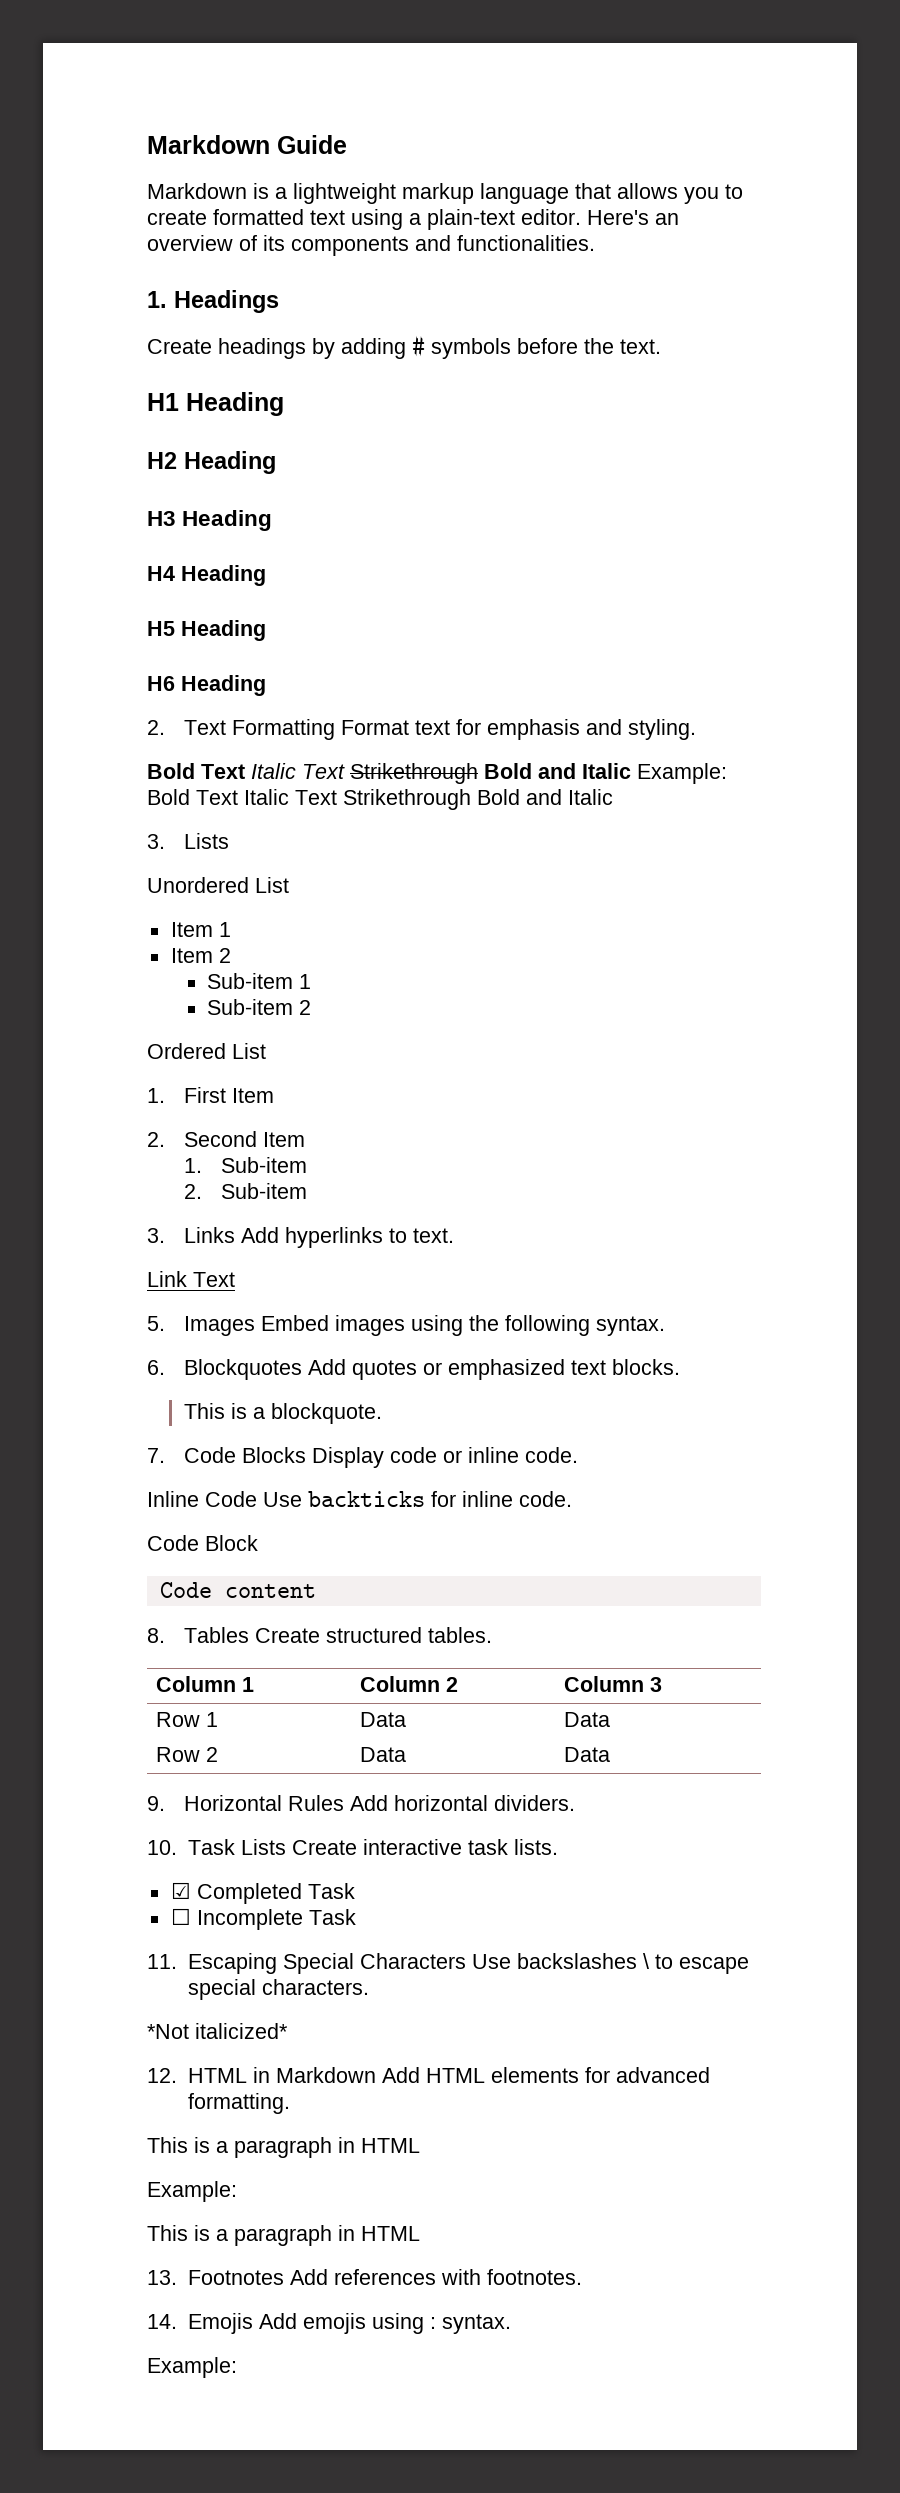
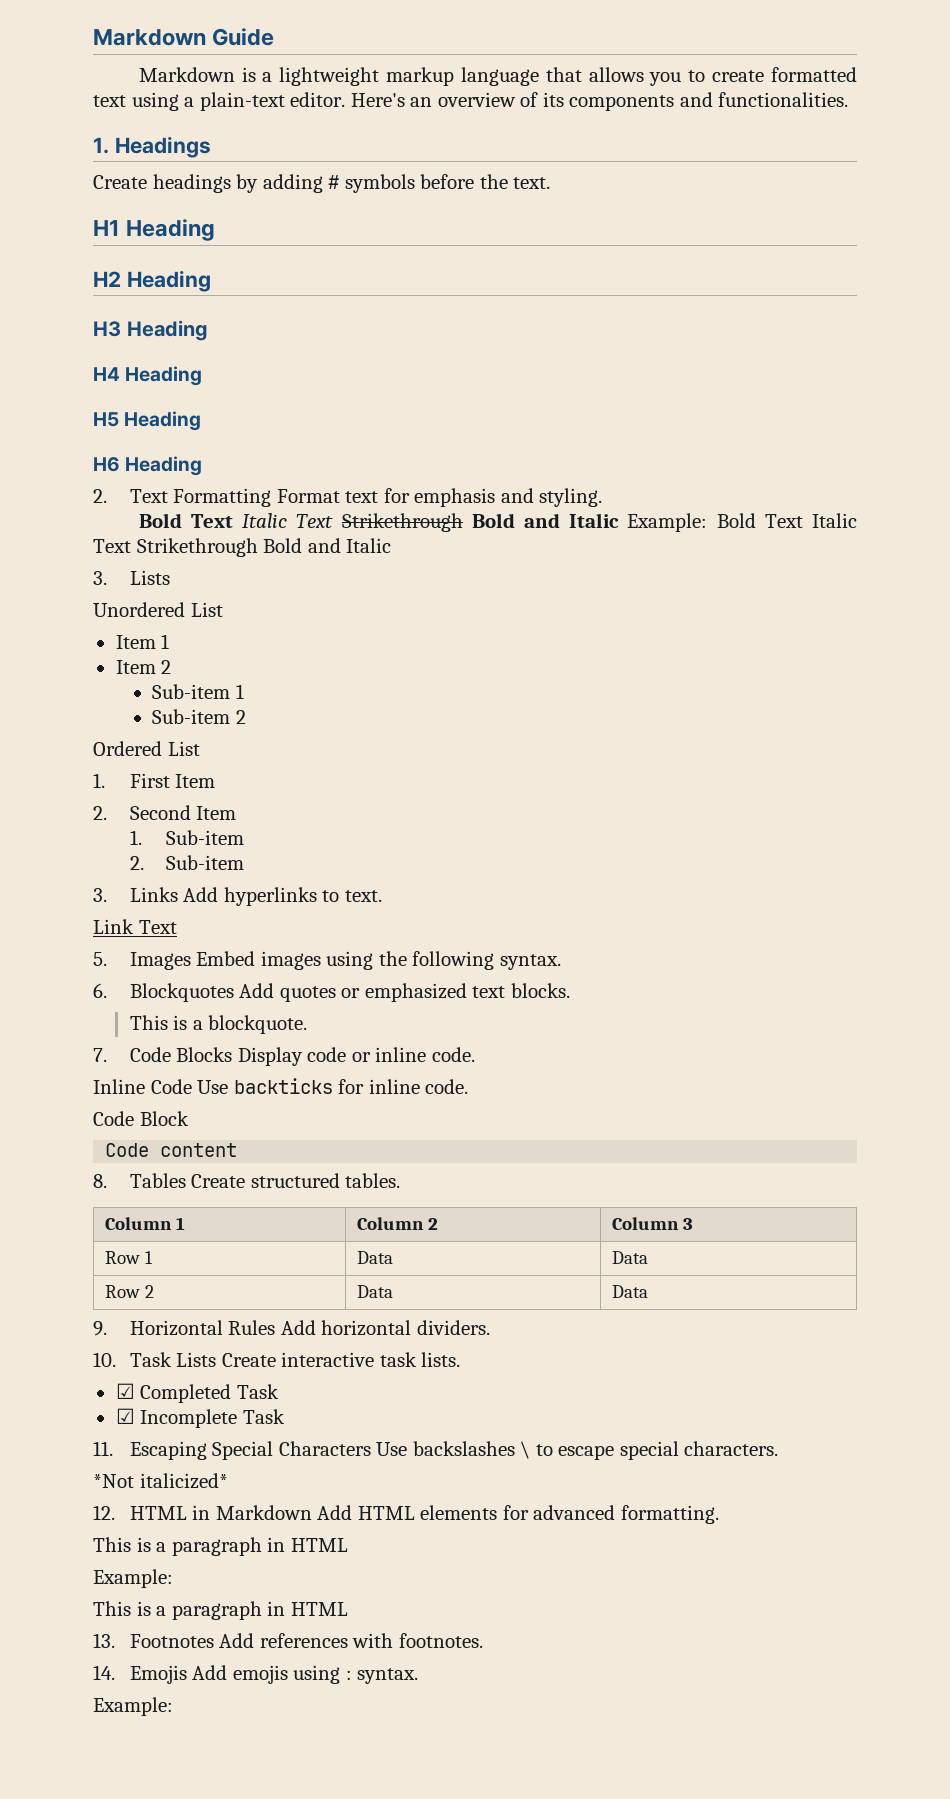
[170,1908,191,1925] ☐ -> [115,1408,135,1424] ☑

